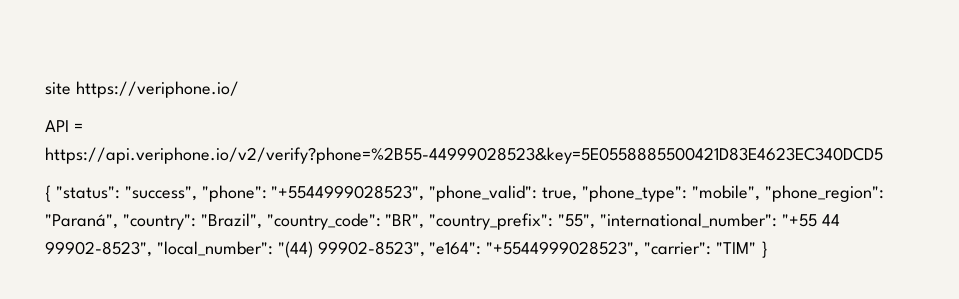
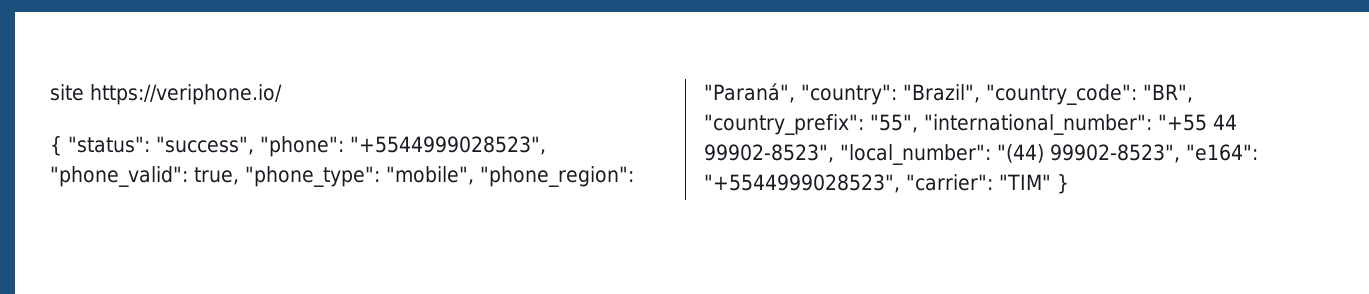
[45,120,83,132] [45,147,883,164] // API = https://api.veriphone.io/v2/verify?phone=%2B55-44999028523&key=5E0558885500421D83E4623EC340DCD5 -> (282, 94) none

